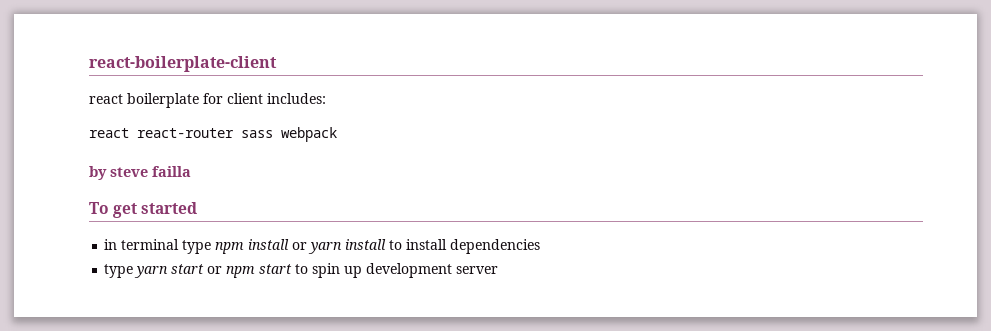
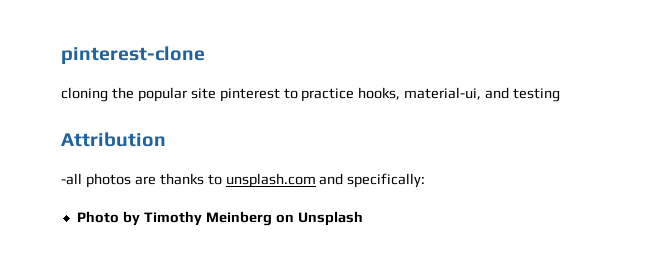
[89,56,277,72] [89,93,326,108] [89,127,337,142] [89,166,191,180] [89,202,198,218] [104,239,541,254] [104,263,499,278] react-boilerplate-client // react boilerplate for client includes: // react react-router sass webpack // by steve failla // To get started // in terminal type npm install or yarn install to install dependencies // type yarn start or npm start to spin up development server -> [61,46,205,65] [61,87,561,102] [61,132,166,147] [61,173,426,188] [76,211,363,226] pinterest-clone // cloning the popular site pinterest to practice hooks, material-ui, and testing // Attribution // -all photos are thanks to unsplash.com and specifically: // Photo by Timothy Meinberg on Unsplash

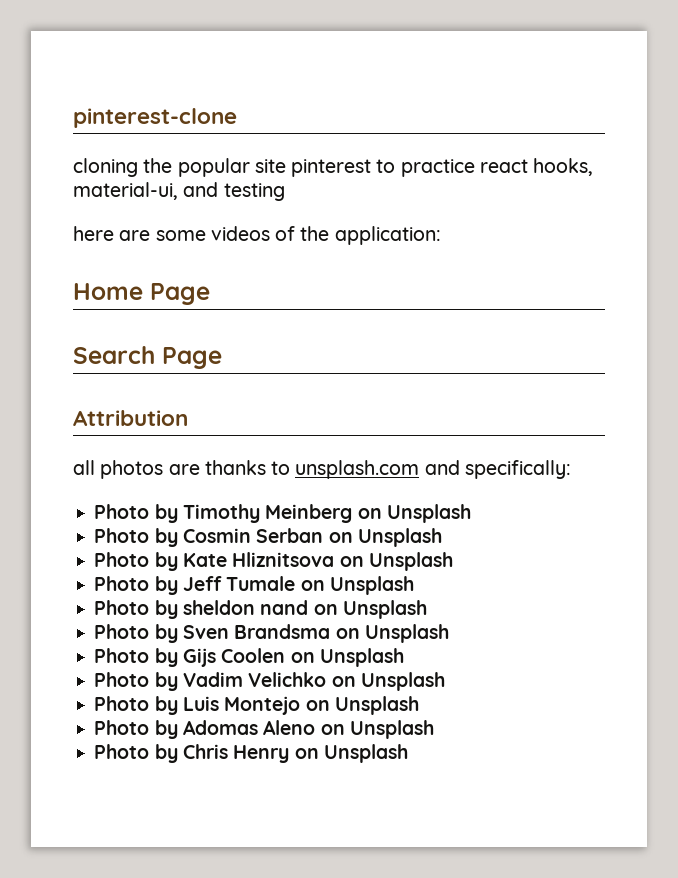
(355, 95) none -> [479,159,528,173] react
(561, 95) none -> [73,226,441,245] [73,283,210,305] [73,346,222,369] // here are some videos of the application: // Home Page // Search Page
[61,173,82,185] -all -> [73,460,95,475] all
(363, 218) none -> [94,528,442,547] [94,552,453,571] [94,576,414,595] [94,600,427,619] [94,624,449,643] [94,648,404,667] [94,672,445,691] [94,696,419,715] [94,720,434,739] [94,744,408,763] // Photo by Cosmin Serban on Unsplash // Photo by Kate Hliznitsova on Unsplash // Photo by Jeff Tumale on Unsplash // Photo by sheldon nand on Unsplash // Photo by Sven Brandsma on Unsplash // Photo by Gijs Coolen on Unsplash // Photo by Vadim Velichko on Unsplash // Photo by Luis Montejo on Unsplash // Photo by Adomas Aleno on Unsplash // Photo by Chris Henry on Unsplash

